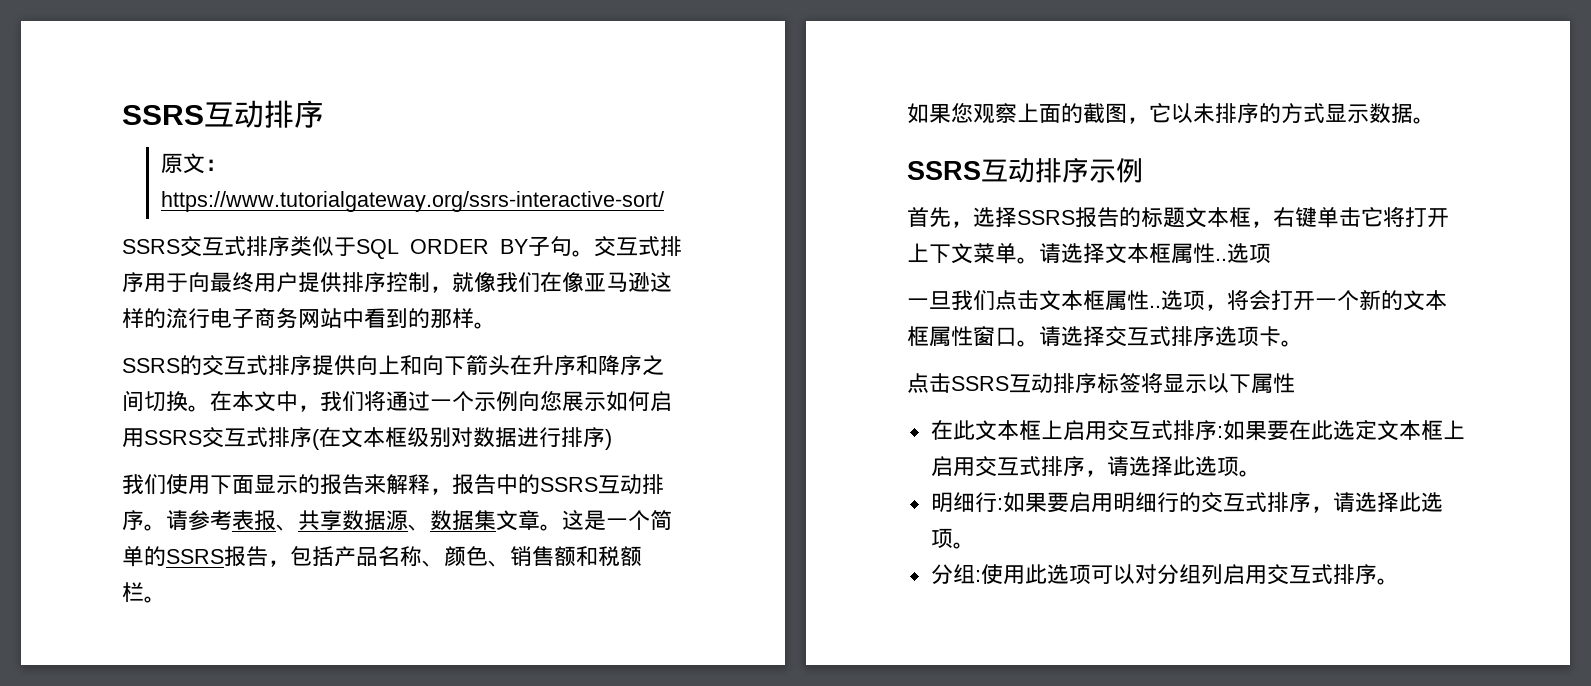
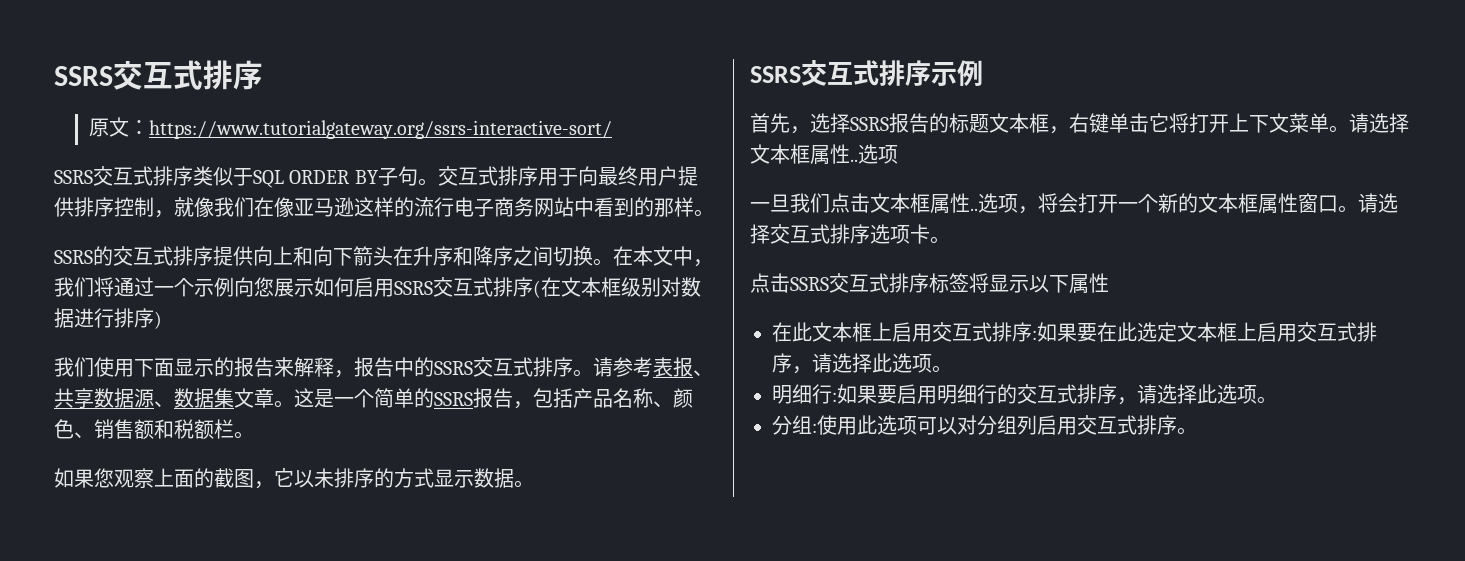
[122,100,264,128] SSRS互动 -> [54,60,203,90] SSRS交互式
[598,474,642,494] 互动 -> [473,357,533,377] 交互式
[981,158,1035,183] 互动 -> [801,60,879,86] 交互式
[1009,373,1053,393] 互动 -> [829,273,889,293] 交互式

